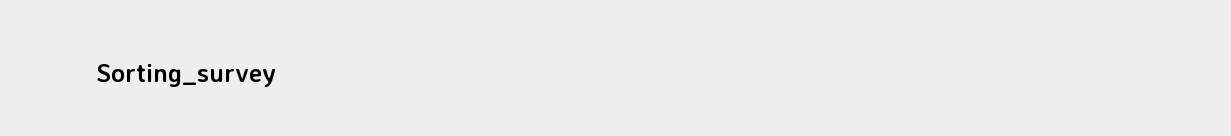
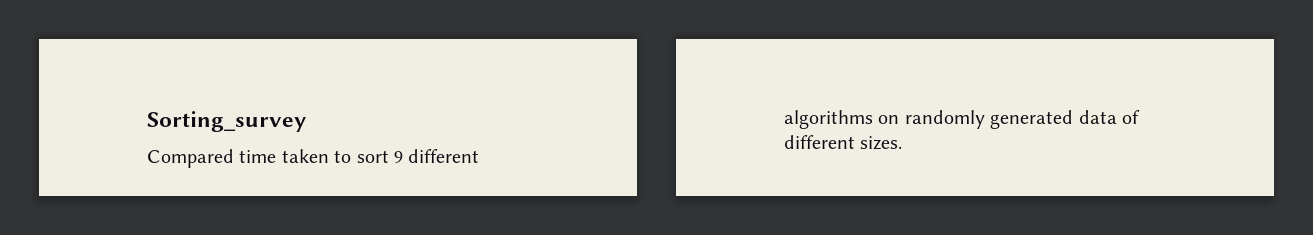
(276, 75) none -> [147,149,480,168] [784,110,1140,129] [784,135,903,150] // Compared time taken to sort 9 different algorithms on randomly generated data of different sizes.

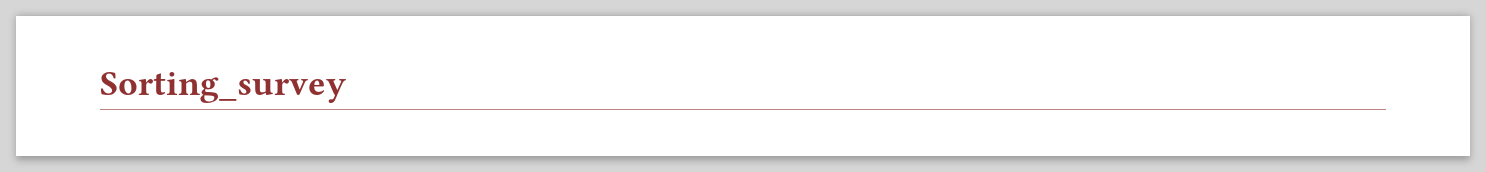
[147,149,480,168] [784,110,1140,129] [784,135,903,150] // Compared time taken to sort 9 different algorithms on randomly generated data of different sizes. -> (346, 87) none

